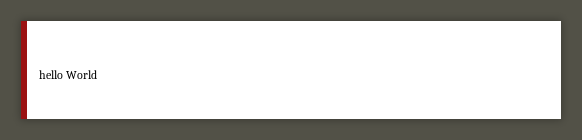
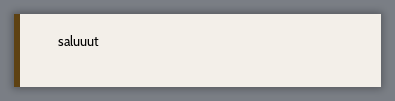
[39,70,98,79] hello World -> [58,35,99,46] saluuut

